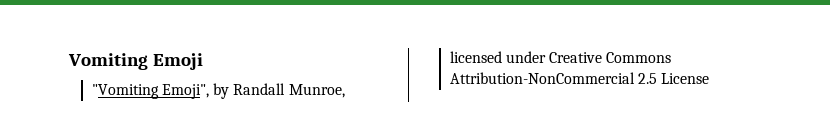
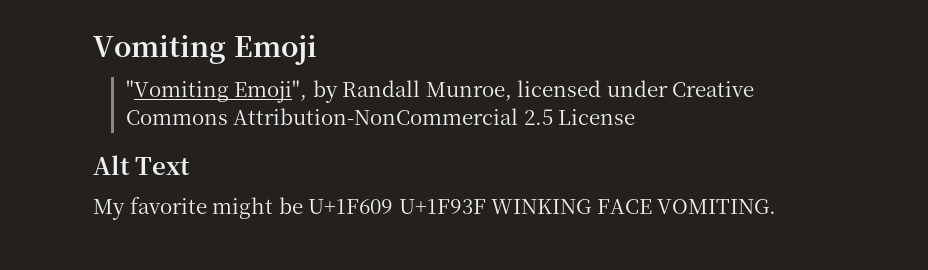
(710, 78) none -> [93,155,191,175] [93,197,777,220] // Alt Text // My favorite might be U+1F609 U+1F93F WINKING FACE VOMITING.

